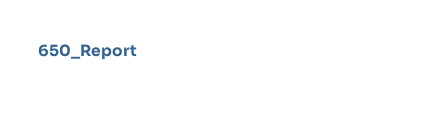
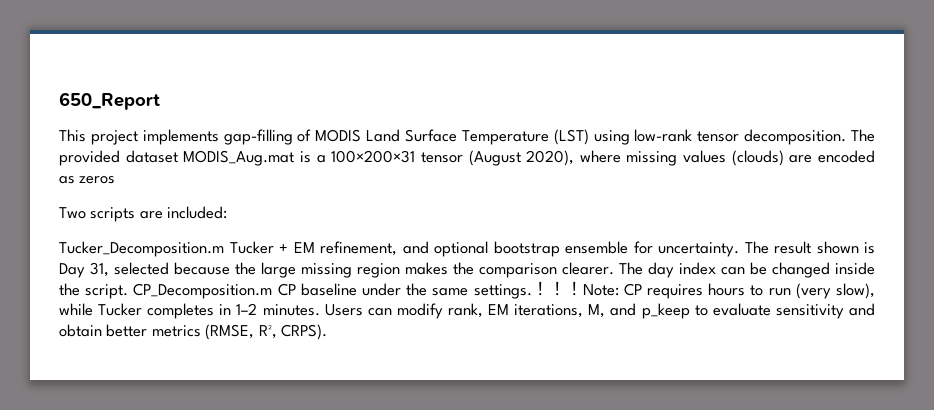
(137, 52) none -> [59,129,875,145] [59,150,875,166] [59,176,116,184] [59,206,228,222] [59,241,875,257] [59,262,875,278] [59,281,876,299] [59,303,875,319] [59,324,328,340] // This project implements gap-filling of MODIS Land Surface Temperature (LST) using low-rank tensor decomposition. The provided dataset MODIS_Aug.mat is a 100×200×31 tensor (August 2020), where missing values (clouds) are encoded as zeros // Two scripts are included: // Tucker_Decomposition.m Tucker + EM refinement, and optional bootstrap ensemble for uncertainty. The result shown is Day 31, selected because the large missing region makes the comparison clearer. The day index can be changed inside the script. CP_Decomposition.m CP baseline under the same settings.！！！Note: CP requires hours to run (very slow), while Tucker completes in 1–2 minutes. Users can modify rank, EM iterations, M, and p_keep to evaluate sensitivity and obtain better metrics (RMSE, R², CRPS).

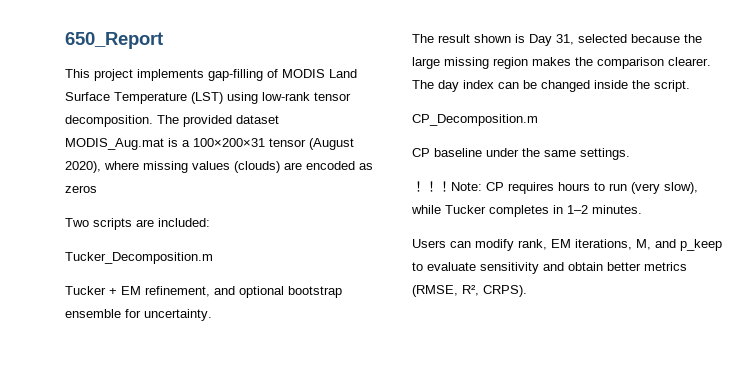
(224, 249) none -> (213, 258) //
(739, 249) none -> (212, 315) //
(129, 291) none -> (690, 86) //
(273, 291) none -> (538, 120) //
(532, 291) none -> (630, 154) //
(320, 310) none -> (642, 209) //

